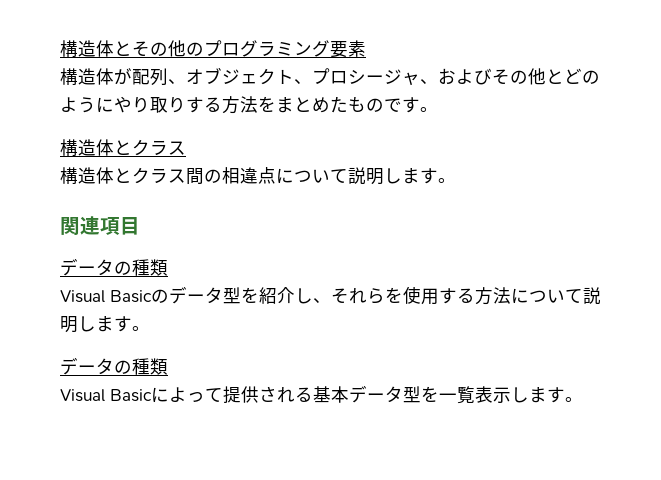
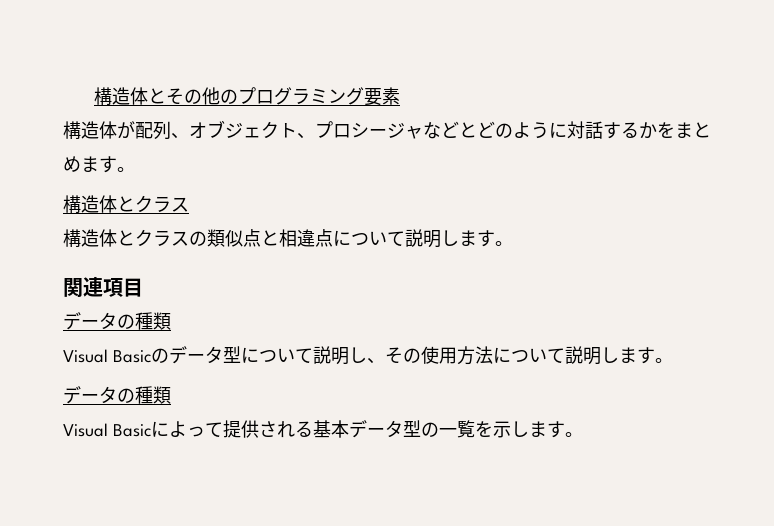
[420,68,600,85] [60,96,402,114] 、およびその他とどのようにやり取りする方法をまとめたもので -> [423,121,711,139] [63,156,99,172] などとどのように対話するかをまとめま
[186,168,222,185] 間の -> [189,229,279,247] の類似点と
[241,286,475,305] を紹介し、それらを使用する -> [240,346,457,365] について説明し、その使用
[421,386,493,404] を一覧表 -> [420,420,493,438] の一覧を

